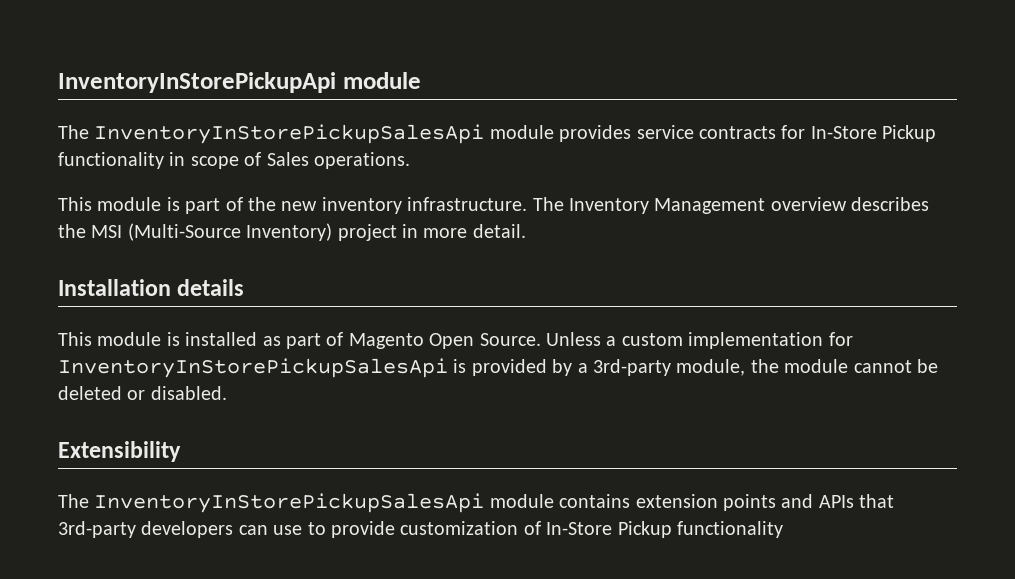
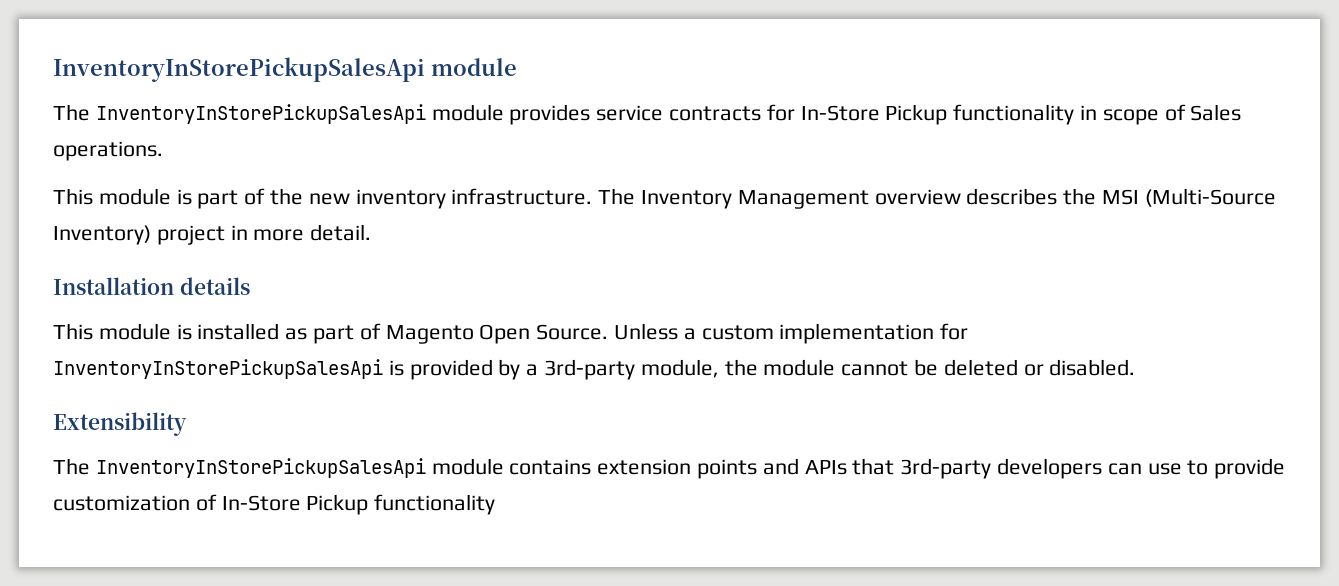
[58,72,336,93] InventoryInStorePickupApi -> [53,57,425,82] InventoryInStorePickupSalesApi

